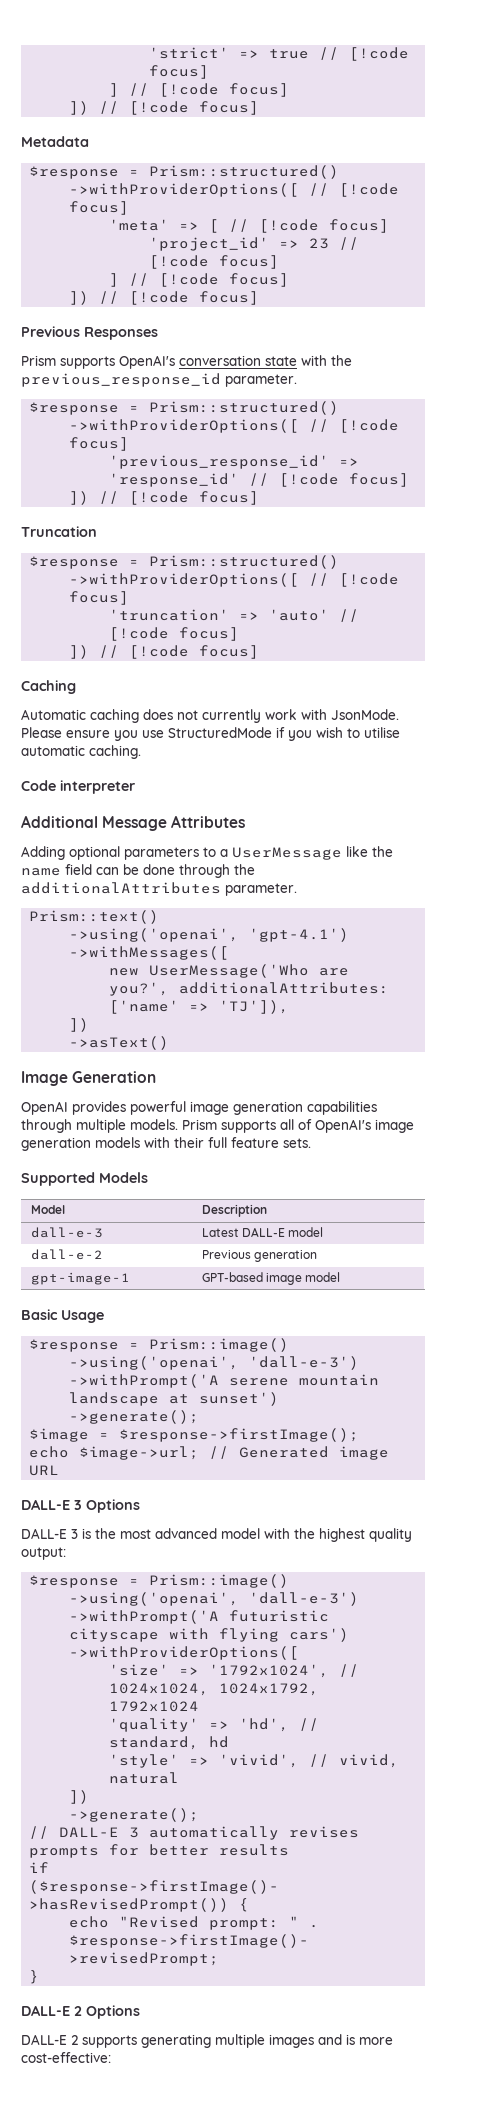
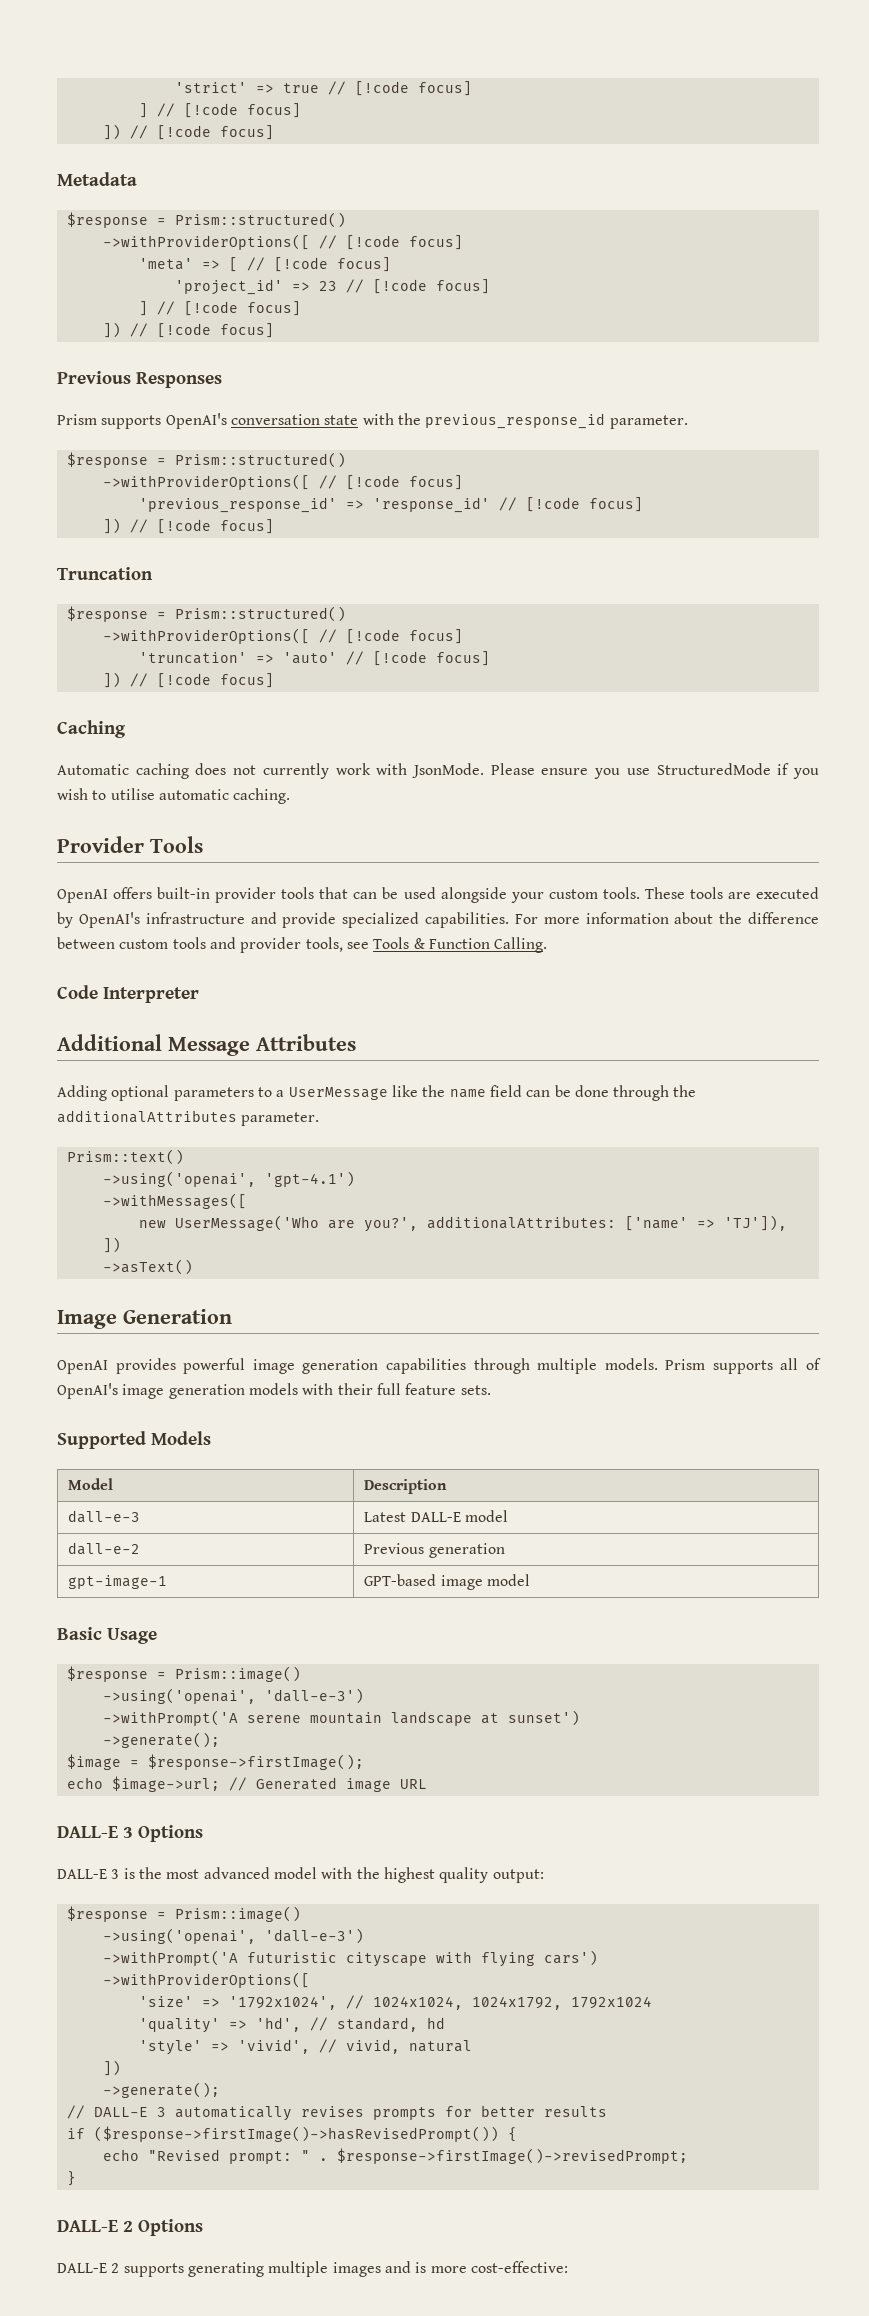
(141, 752) none -> [57,836,203,853] [57,887,819,903] [57,912,820,928] [57,937,548,953] // Provider Tools // OpenAI offers built-in provider tools that can be used alongside your custom tools. These tools are executed by OpenAI's infrastructure and provide specialized capabilities. For more information about the difference between custom tools and provider tools, see Tools & Function Calling.
[60,780,135,794] interpreter -> [103,987,199,1003] Interpreter

